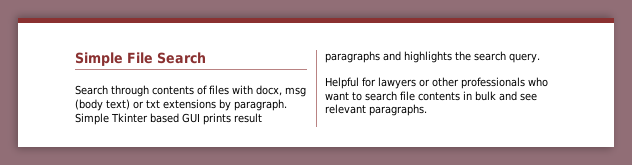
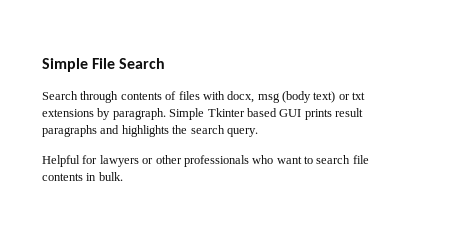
[475,91,537,101] [325,104,427,116] bulk and see relevant paragraphs. -> [98,172,123,181] bulk.

